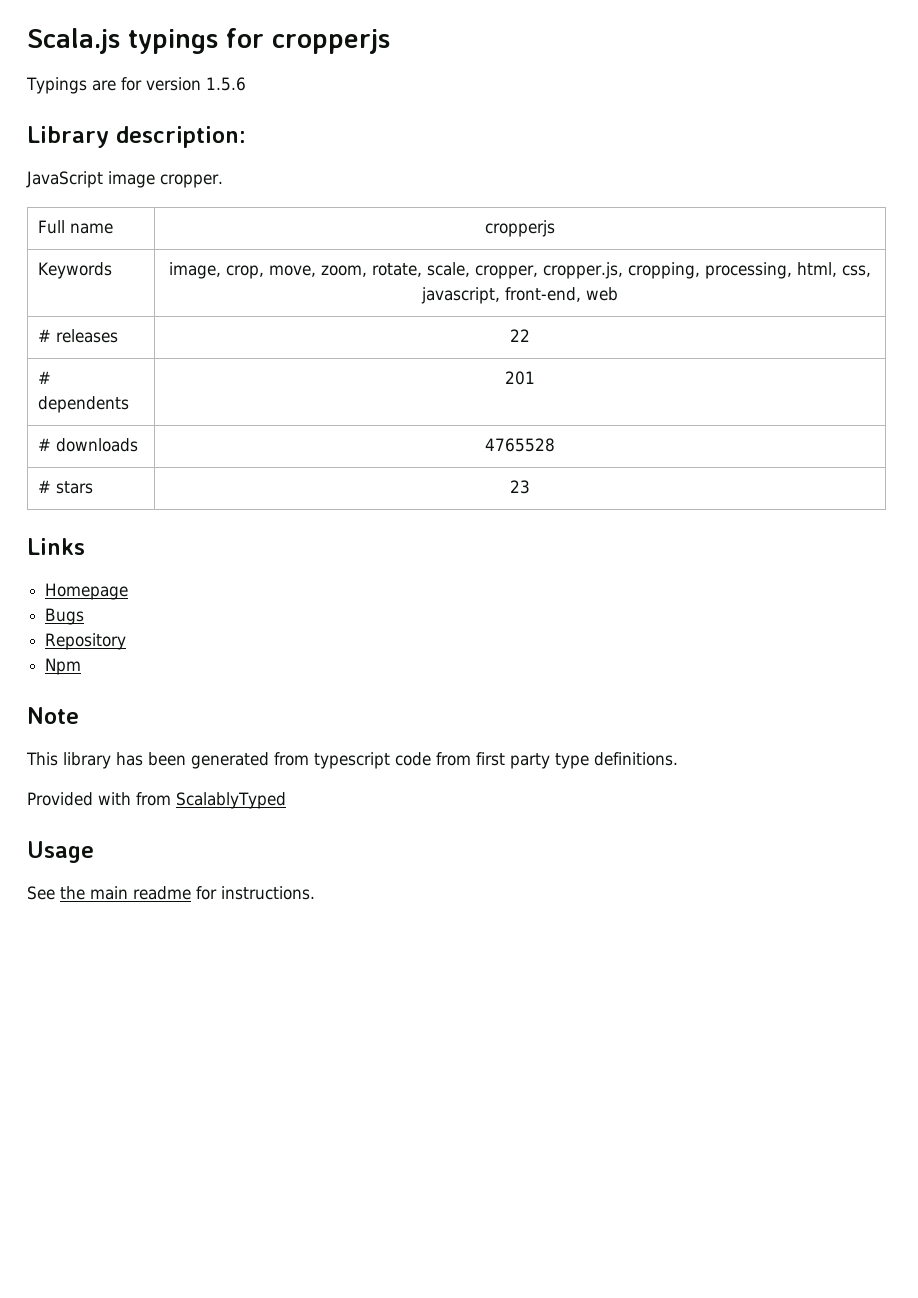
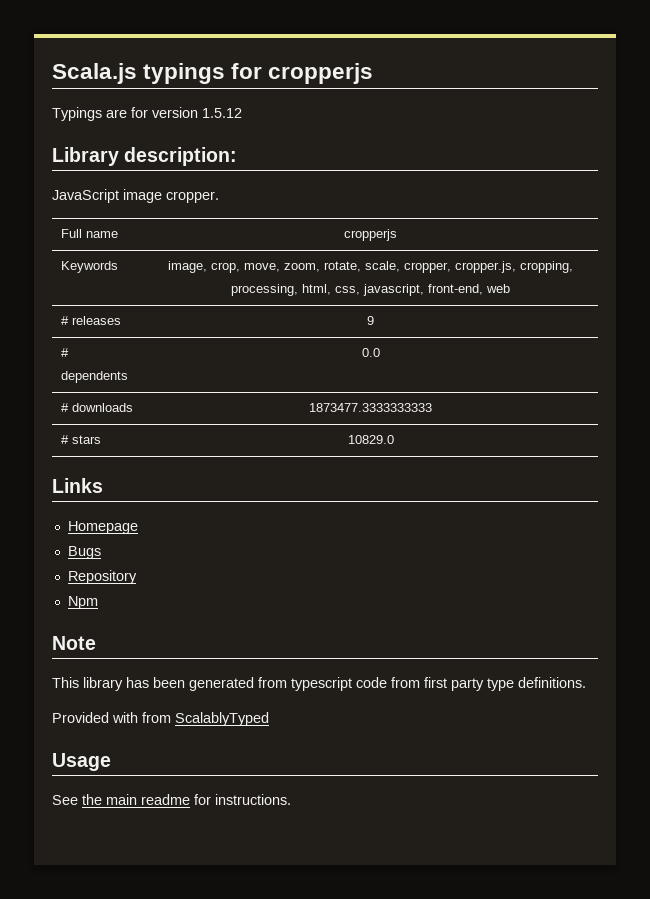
[205,77,246,91] 1.5.6 -> [202,108,242,118] 1.5.12
[510,329,530,342] 22 -> [367,316,374,325] 9
[505,371,535,385] 201 -> [361,348,380,357] 0.0
[485,438,555,452] 4765528 -> [309,403,432,412] 1873477.3333333333
[510,480,530,494] 23 -> [347,435,394,444] 10829.0

